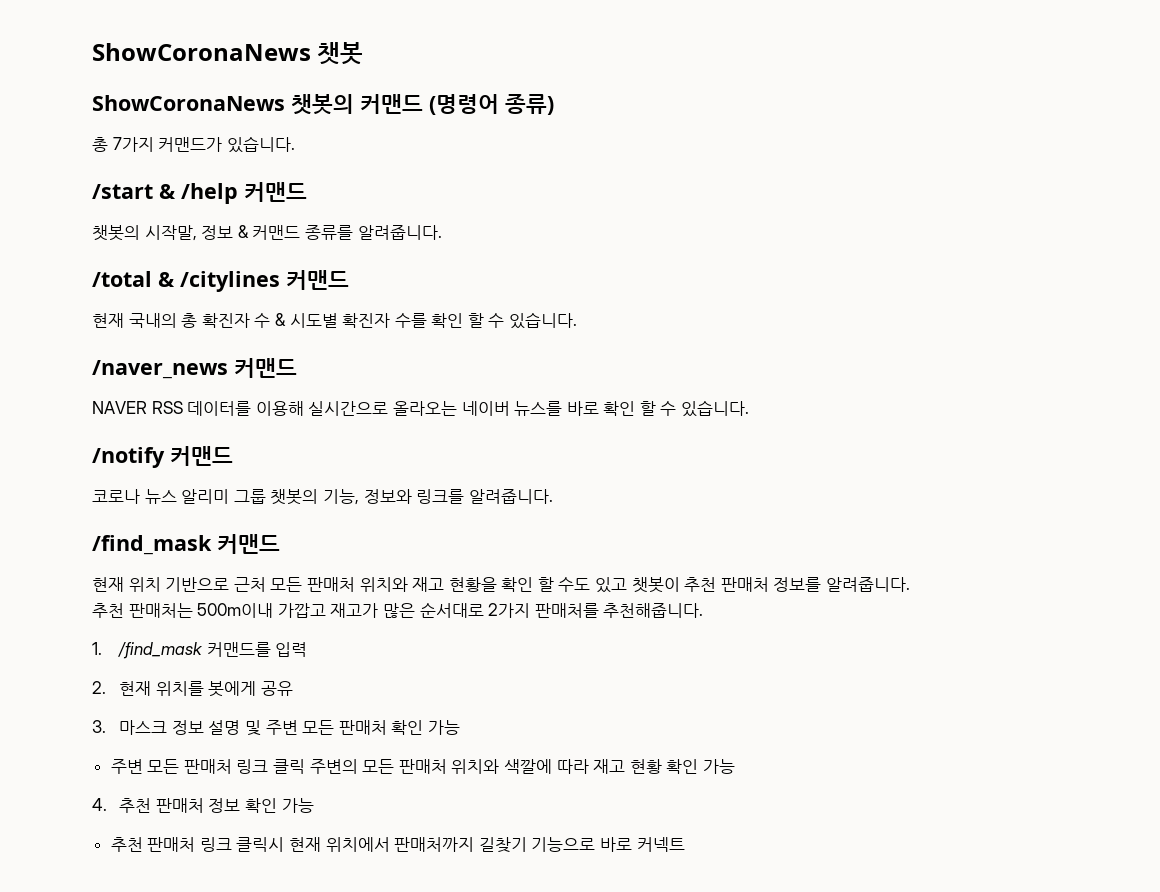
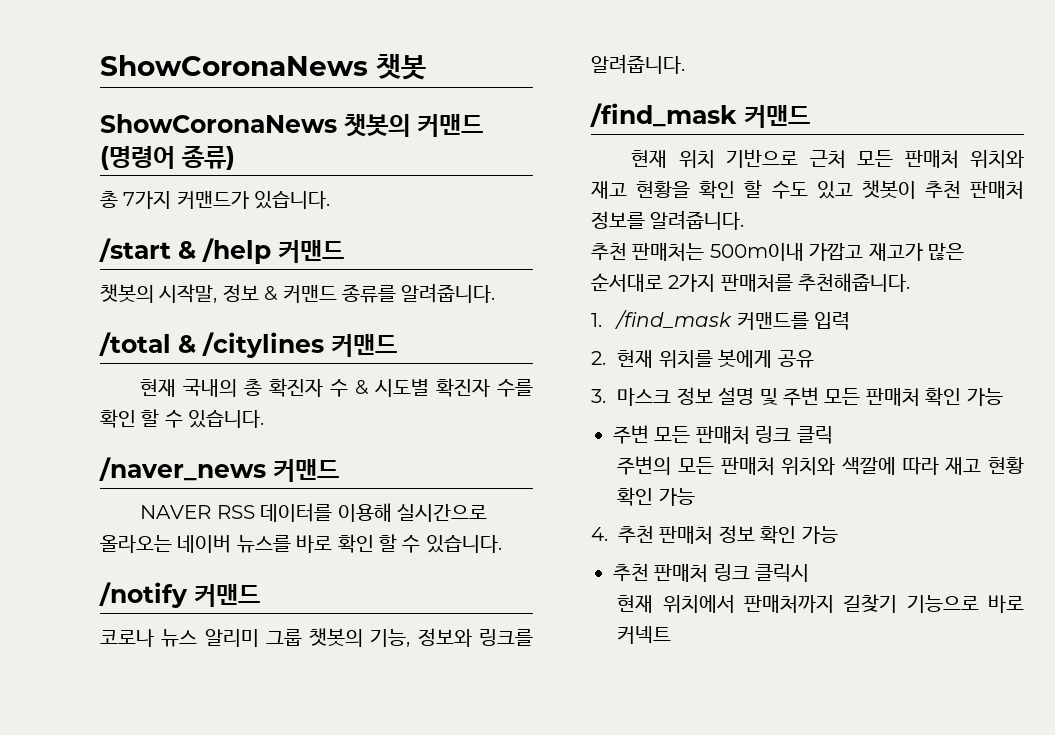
(306, 766) none -> (833, 435) //
(285, 844) none -> (810, 573) //

